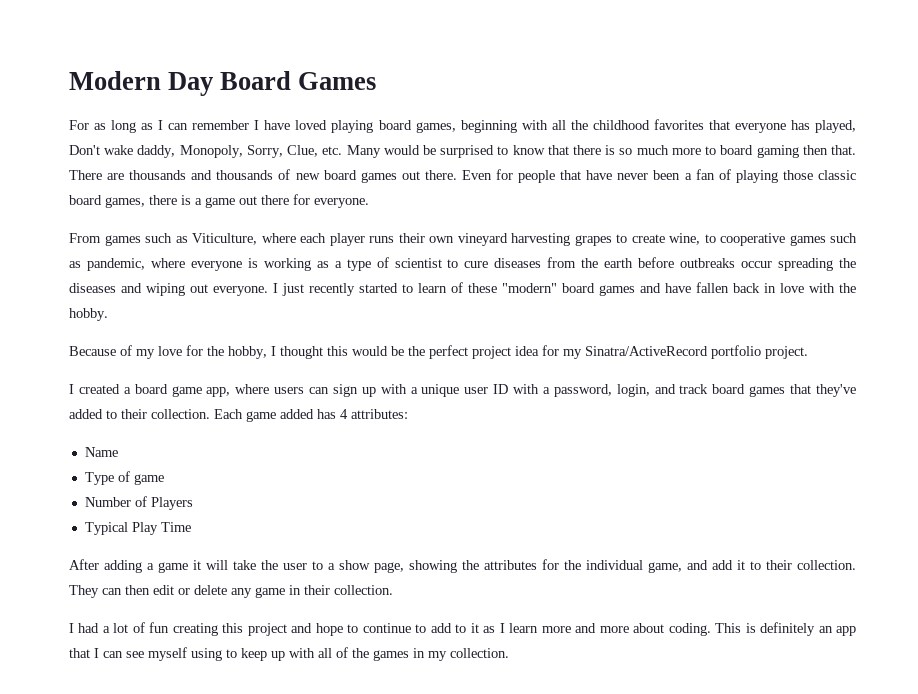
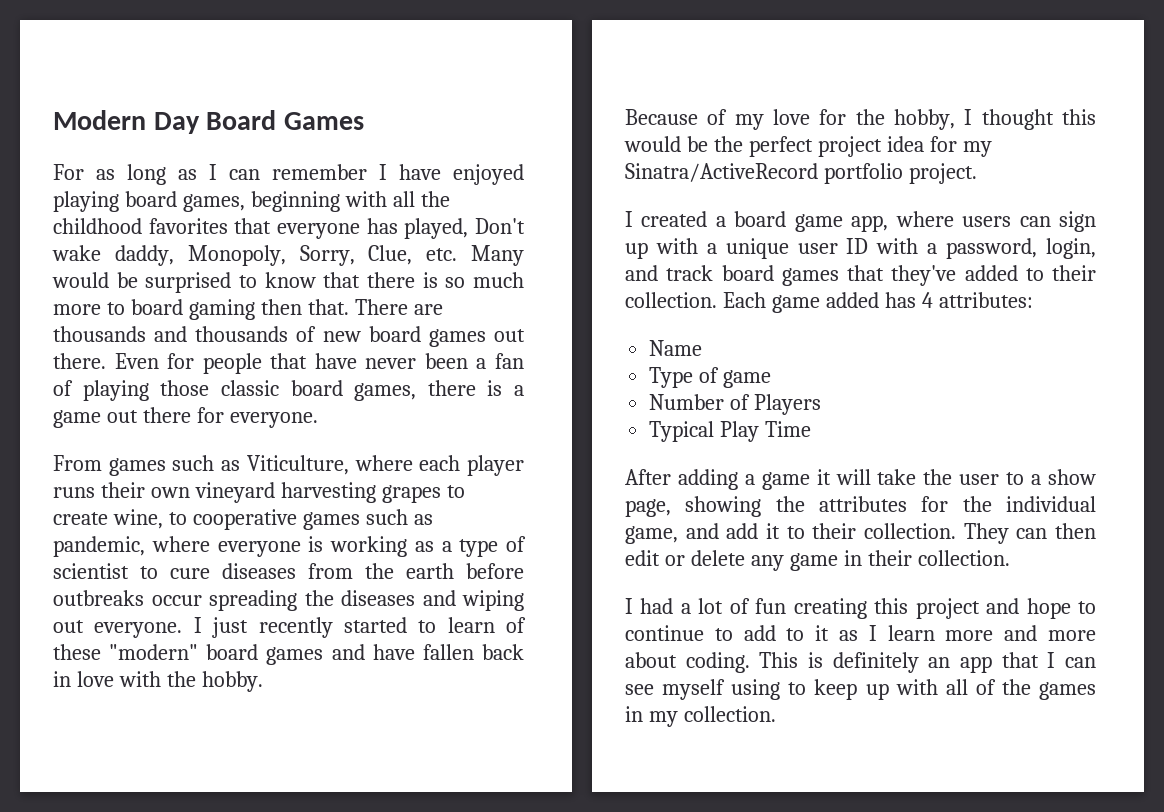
[295,120,328,130] loved -> [453,164,524,185] enjoyed

